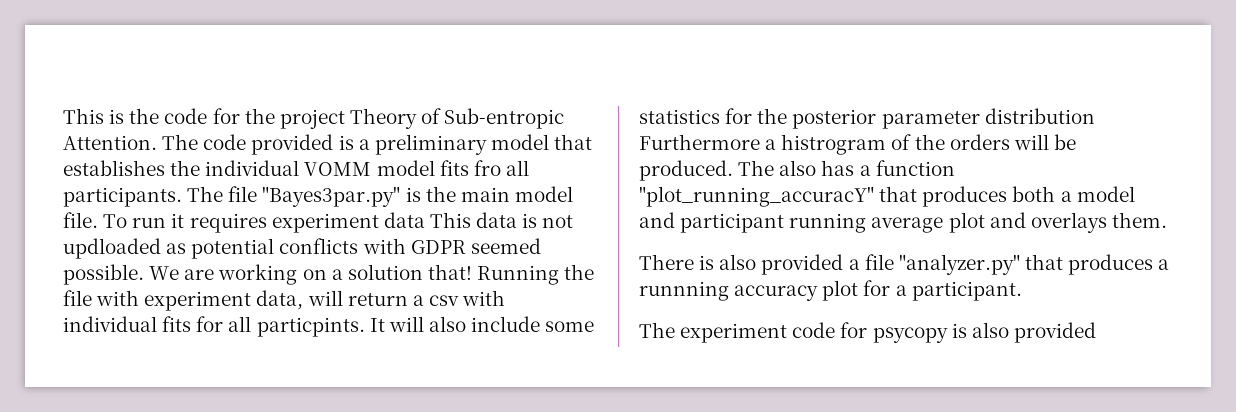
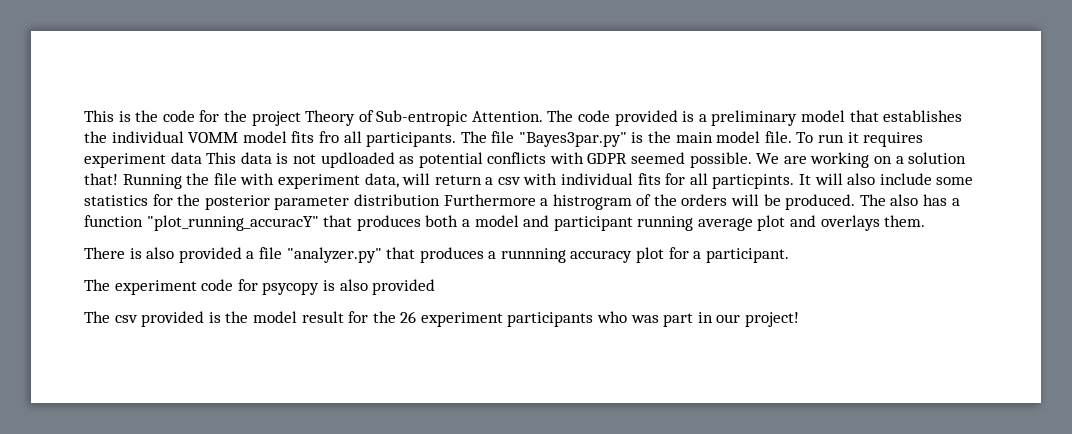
(1096, 332) none -> [84,311,800,327] // The csv provided is the model result for the 26 experiment participants who was part in our project!

